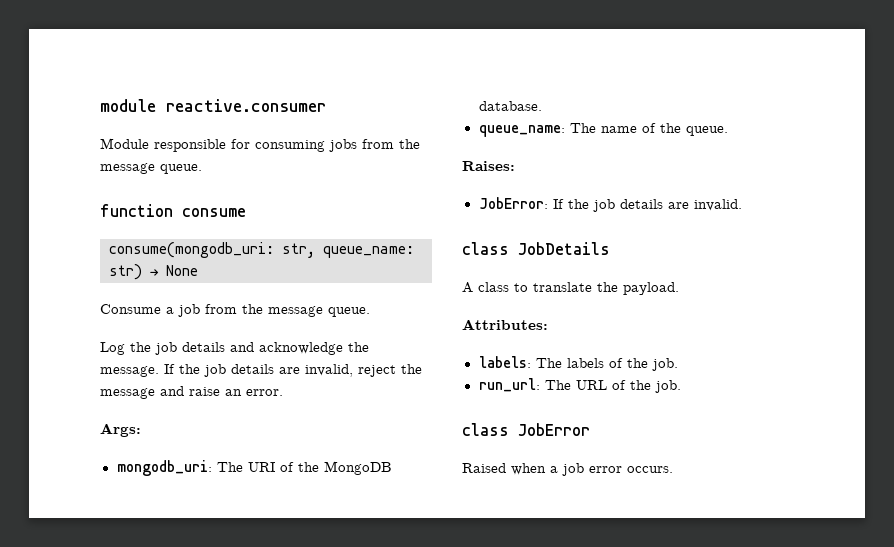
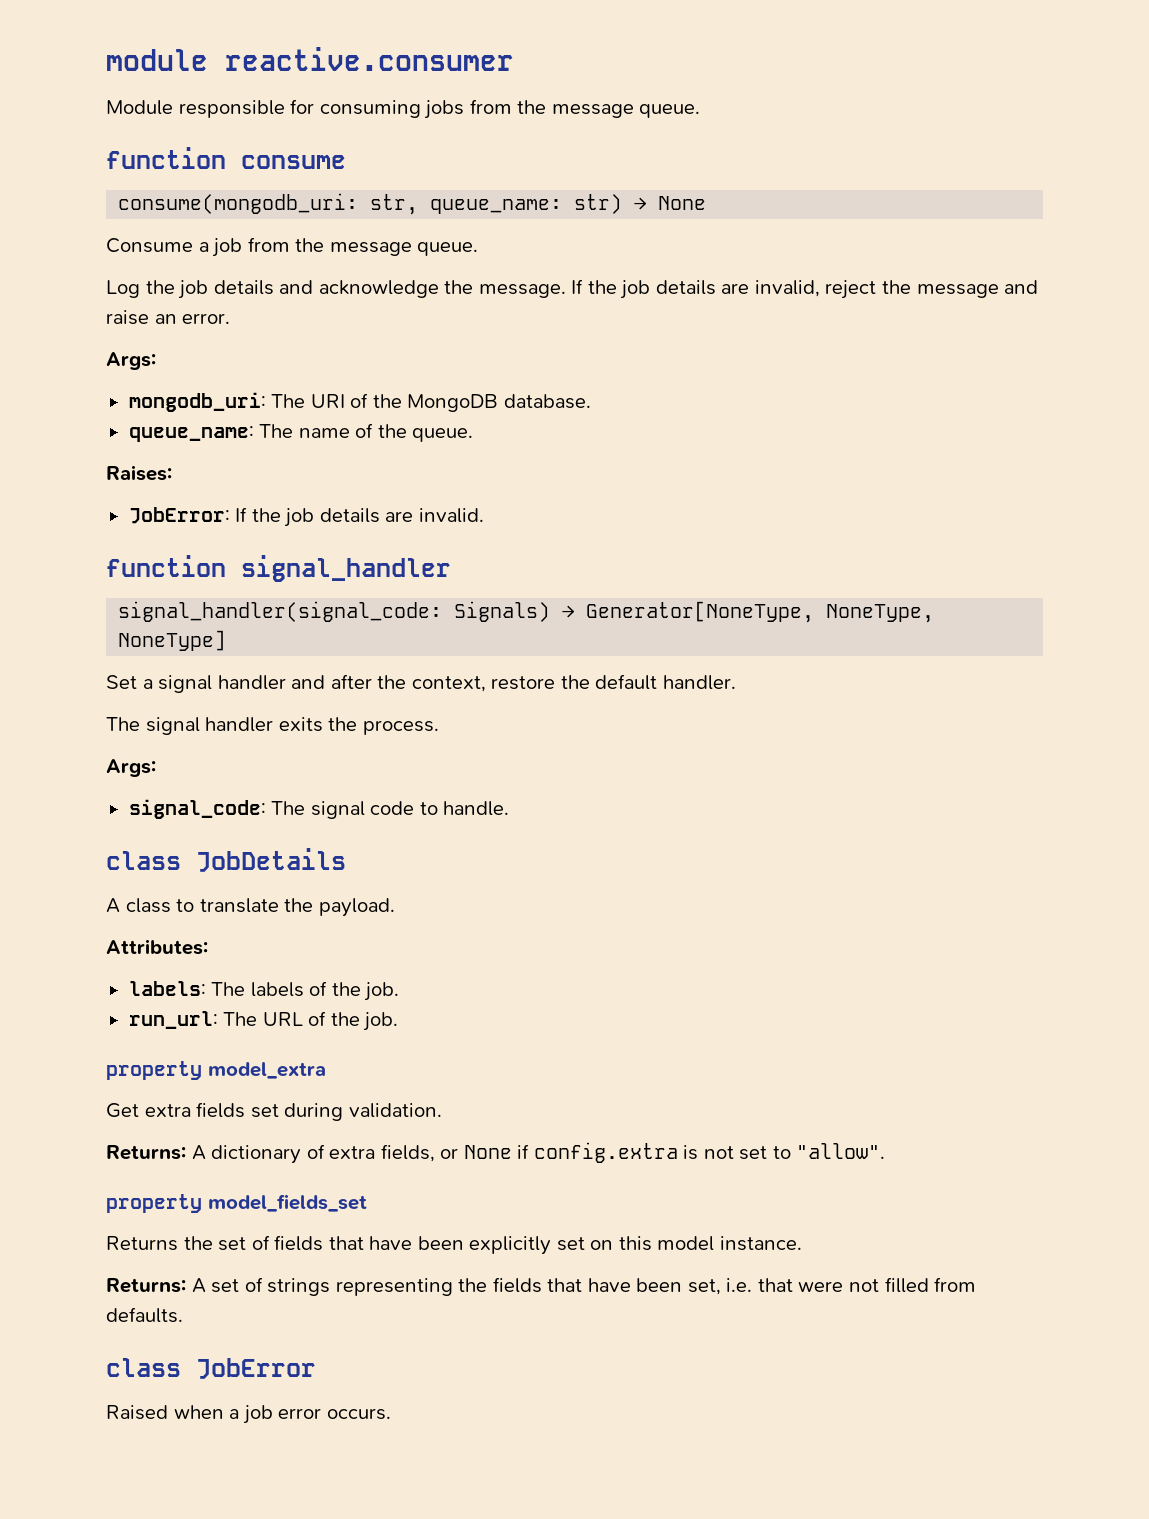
(742, 205) none -> [106,555,451,582] [118,601,935,623] [118,630,227,651] [106,674,736,693] [106,717,439,735] [106,759,156,777] [128,799,510,819] // function signal_handler // signal_handler(signal_code: Signals) → Generator[NoneType, NoneType, NoneType] // Set a signal handler and after the context, restore the default handler. // The signal handler exits the process. // Args: // signal_code: The signal code to handle.
(681, 386) none -> [106,1061,326,1080] [106,1102,442,1121] [106,1142,886,1164] [106,1194,367,1213] [106,1235,802,1255] [106,1277,977,1296] [106,1307,183,1323] // property model_extra // Get extra fields set during validation. // Returns: A dictionary of extra fields, or None if config.extra is not set to "allow". // property model_fields_set // Returns the set of fields that have been explicitly set on this model instance. // Returns: A set of strings representing the fields that have been set, i.e. that were not filled from defaults.

